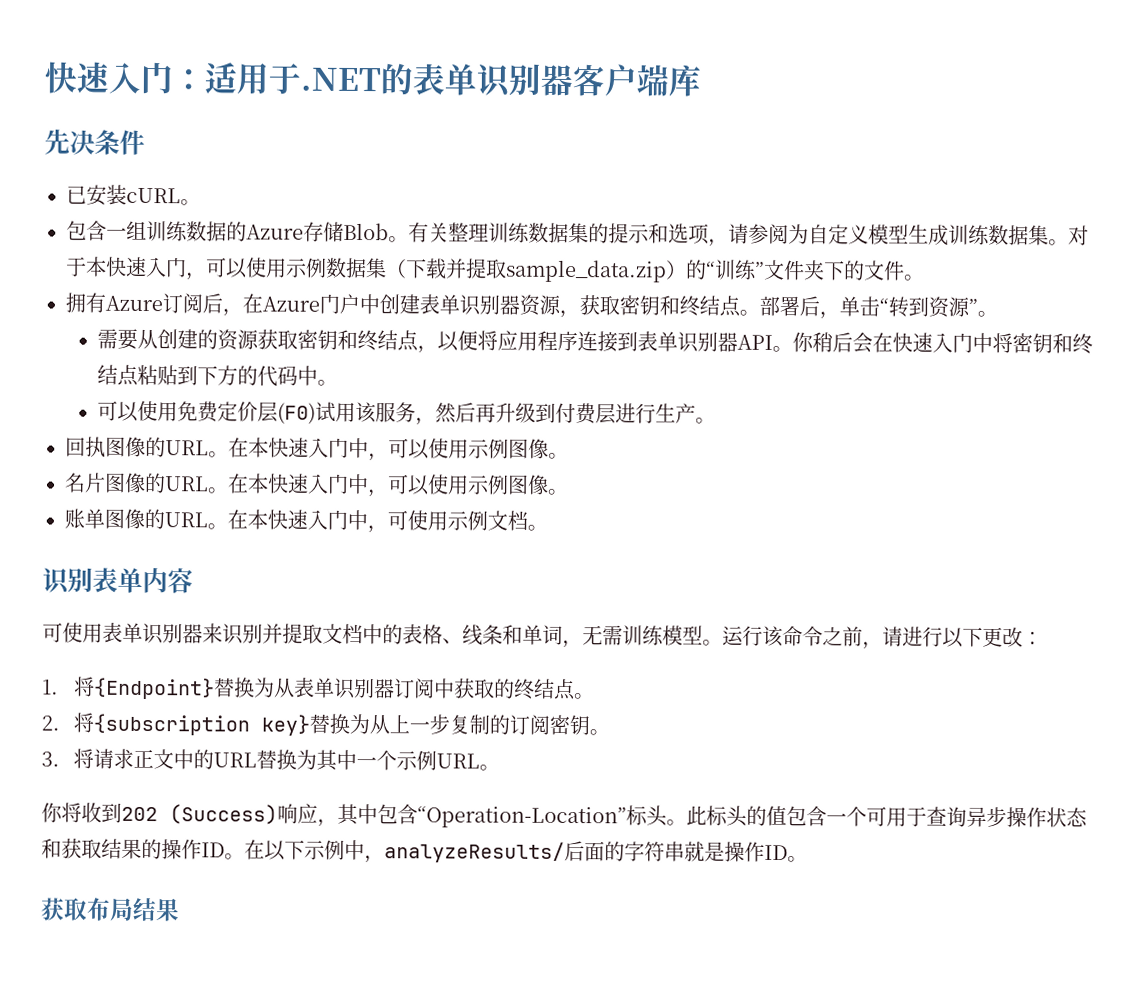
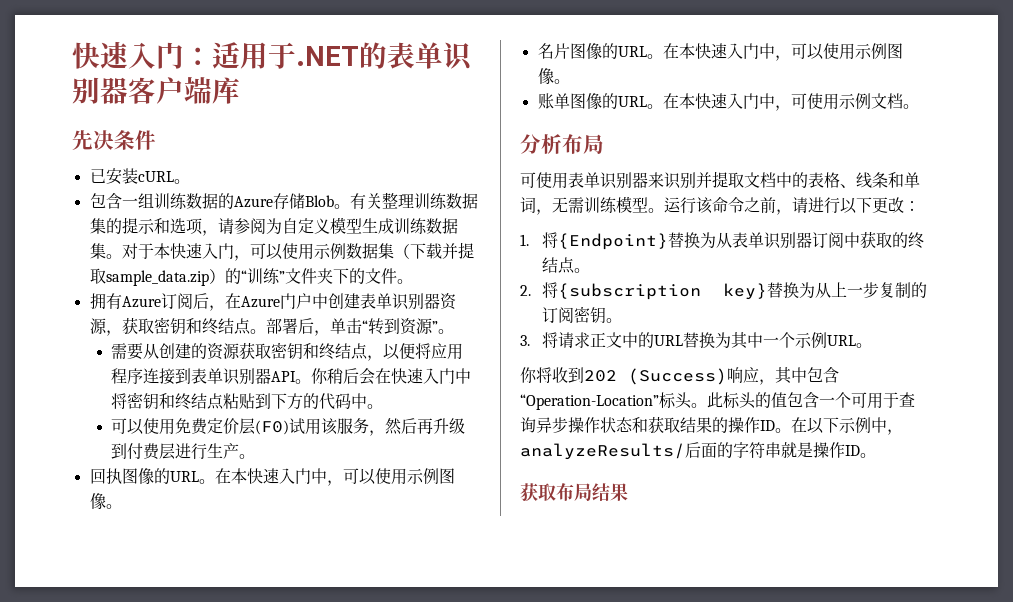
[42,567,193,595] 识别表单内容 -> [520,134,604,154] 分析布局

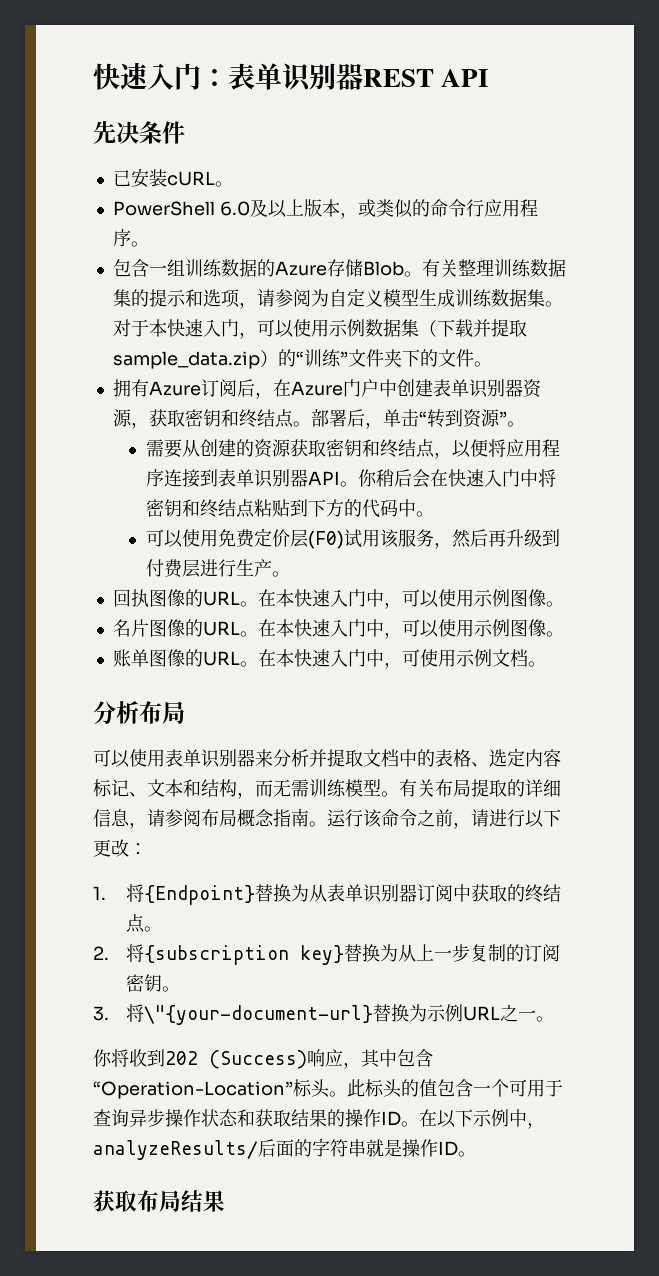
[212,42,473,71] [72,77,240,104] 适用于.NET的表单识别器客户端库 -> [228,63,490,92] 表单识别器REST API
(190, 181) none -> [112,199,538,219] [112,229,149,247] // PowerShell 6.0及以上版本，或类似的命令行应用程序。
(536, 180) none -> [111,750,130,768] 以
[664,172,696,189] 识别 -> [273,749,309,767] 分析
[856,172,920,188] [520,196,648,215] 线条和单词，无需训练模型 -> [489,748,561,767] [93,779,561,799] [93,808,309,829] 选定内容标记、文本和结构，而无需训练模型。有关布局提取的详细信息，请参阅布局概念指南
[557,332,795,349] 请求正文中的URL替换为其中一个 -> [143,1004,427,1025] \"{your-document-url}替换为
(856, 340) none -> [499,1004,536,1022] 之一

